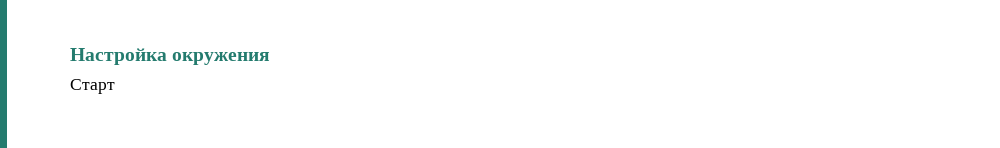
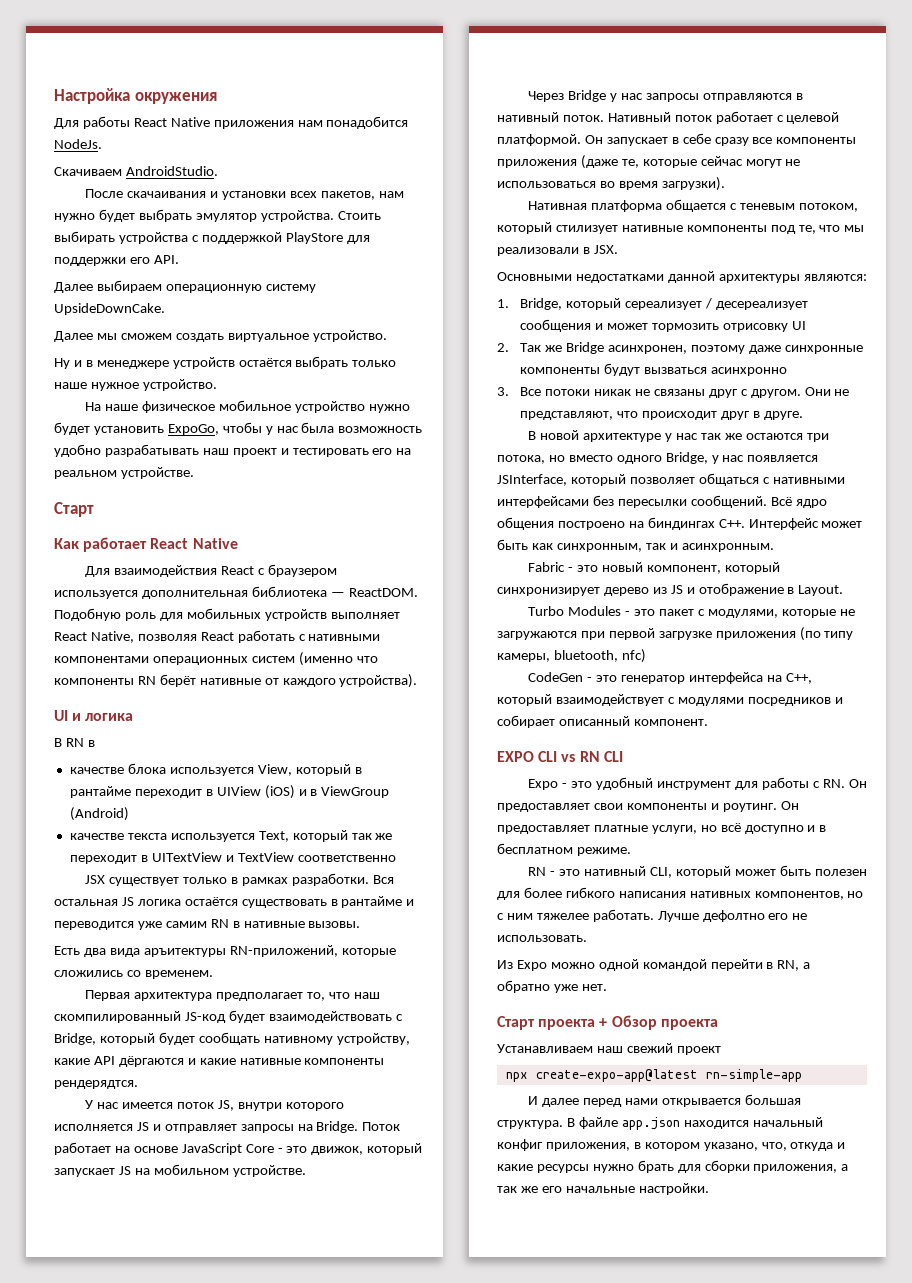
[70,79,115,94] Старт -> [54,116,409,129] [54,139,102,149] [54,166,218,176] [85,189,404,200] [54,209,381,222] [54,231,370,244] [54,255,179,266] [54,280,316,293] [54,303,165,315] [54,330,387,342] [54,356,397,369] [54,379,217,391] [85,400,410,413] [54,422,423,435] [54,444,412,457] [54,467,194,479] [54,502,94,517] [54,537,238,552] [85,564,337,577] [54,586,418,599] [54,608,400,621] [54,630,381,643] [54,652,378,666] [54,674,418,688] [54,710,134,721] [54,738,95,747] [69,763,362,776] [69,785,390,799] [69,807,129,821] [69,830,393,842] [69,852,396,864] [85,873,394,886] [54,896,415,908] [54,919,361,930] [54,945,396,957] [54,970,213,979] [85,990,380,1001] [54,1010,403,1023] [54,1032,410,1045] [54,1056,385,1067] [54,1080,138,1089] [85,1100,344,1111] [54,1121,401,1133] [54,1142,423,1155] [54,1164,306,1177] [528,90,803,102] [497,111,840,124] [497,133,857,146] [497,155,801,169] [497,177,725,191] [528,199,858,212] [497,222,865,234] [497,245,618,256] [497,271,867,283] [497,298,808,310] [520,319,806,332] [497,342,863,354] [520,363,787,376] [497,387,850,398] [520,411,803,420] [528,430,829,442] [497,452,819,464] [497,473,845,486] [497,495,827,508] [497,517,863,530] [497,539,774,552] [528,562,780,574] [497,583,844,596] [528,606,855,618] [497,627,854,641] [497,649,646,663] [528,672,812,684] [497,694,843,706] [497,715,708,728] [497,751,623,762] [528,777,867,790] [497,801,799,812] [497,823,827,834] [497,843,631,856] [528,865,867,878] [497,887,864,900] [497,909,808,922] [497,935,587,942] [497,959,811,971] [497,980,607,993] [497,1015,718,1030] [497,1043,721,1055] [505,1069,802,1082] [528,1094,801,1107] [497,1117,823,1130] [497,1139,846,1151] [497,1160,849,1173] [497,1183,709,1195] Для работы React Native приложения нам понадобится NodeJs. // Скачиваем AndroidStudio. // После скачаивания и установки всех пакетов, нам нужно будет выбрать эмулятор устройства. Стоить выбирать устройства с поддержкой PlayStore для поддержки его API. // Далее выбираем операционную систему UpsideDownCake. // Далее мы сможем создать виртуальное устройство. // Ну и в менеджере устройств остаётся выбрать только наше нужное устройство. // На наше физическое мобильное устройство нужно будет установить ExpoGo, чтобы у нас была возможность удобно разрабатывать наш проект и тестировать его на реальном устройстве. // Старт // Как работает React Native // Для взаимодействия React с браузером используется дополнительная библиотека — ReactDOM. Подобную роль для мобильных устройств выполняет React Native, позволяя React работать с нативными компонентами операционных систем (именно что компоненты RN берёт нативные от каждого устройства). // UI и логика // В RN в // качестве блока используется View, который в рантайме переходит в UIView (iOS) и в ViewGroup (Android) // качестве текста используется Text, который так же переходит в UITextView и TextView соответственно // JSX существует только в рамках разработки. Вся остальная JS логика остаётся существовать в рантайме и переводится уже самим RN в нативные вызовы. // Есть два вида аръитектуры RN-приложений, которые сложились со временем. // Первая архитектура предполагает то, что наш скомпилированный JS-код будет взаимодействовать с Bridge, который будет сообщать нативному устройству, какие API дёргаются и какие нативные компоненты рендерядтся. // У нас имеется поток JS, внутри которого исполняется JS и отправляет запросы на Bridge. Поток работает на основе JavaScript Core - это движок, который запускает JS на мобильном устройстве. // Через Bridge у нас запросы отправляются в нативный поток. Нативный поток работает с целевой платформой. Он запускает в себе сразу все компоненты приложения (даже те, которые сейчас могут не использоваться во время загрузки). // Нативная платформа общается с теневым потоком, который стилизует нативные компоненты под те, что мы реализовали в JSX. // Основными недостатками данной архитектуры являются: // 1. Bridge, который сереализует / десереализует сообщения и может тормозить отрисовку UI // 2. Так же Bridge асинхронен, поэтому даже синхронные компоненты будут вызваться асинхронно // 3. Все потоки никак не связаны друг с другом. Они не представляют, что происходит друг в друге. // В новой архитектуре у нас так же остаются три потока, но вместо одного Bridge, у нас появляется JSInterface, который позволяет общаться с нативными интерфейсами без пересылки сообщений. Всё ядро общения построено на биндингах C++. Интерфейс может быть как синхронным, так и асинхронным. // Fabric - это новый компонент, который синхронизирует дерево из JS и отображение в Layout. // Turbo Modules - это пакет с модулями, которые не загружаются при первой загрузке приложения (по типу камеры, bluetooth, nfc) // CodeGen - это генератор интерфейса на C++, который взаимодействует с модулями посредников и собирает описанный компонент. // EXPO CLI vs RN CLI // Expo - это удобный инструмент для работы с RN. Он предоставляет свои компоненты и роутинг. Он предоставляет платные услуги, но всё доступно и в бесплатном режиме. // RN - это нативный CLI, который может быть полезен для более гибкого написания нативных компонентов, но с ним тяжелее работать. Лучше дефолтно его не использовать. // Из Expo можно одной командой перейти в RN, а обратно уже нет. // Старт проекта + Обзор проекта // Устанавливаем наш свежий проект // npx create-expo-app@latest rn-simple-app // И далее перед нами открывается большая структура. В файле app.json находится начальный конфиг приложения, в котором указано, что, откуда и какие ресурсы нужно брать для сборки приложения, а так же его начальные настройки.

